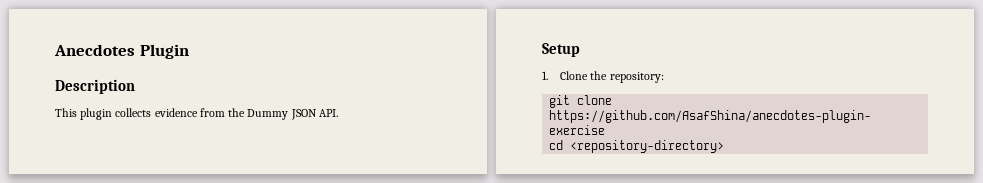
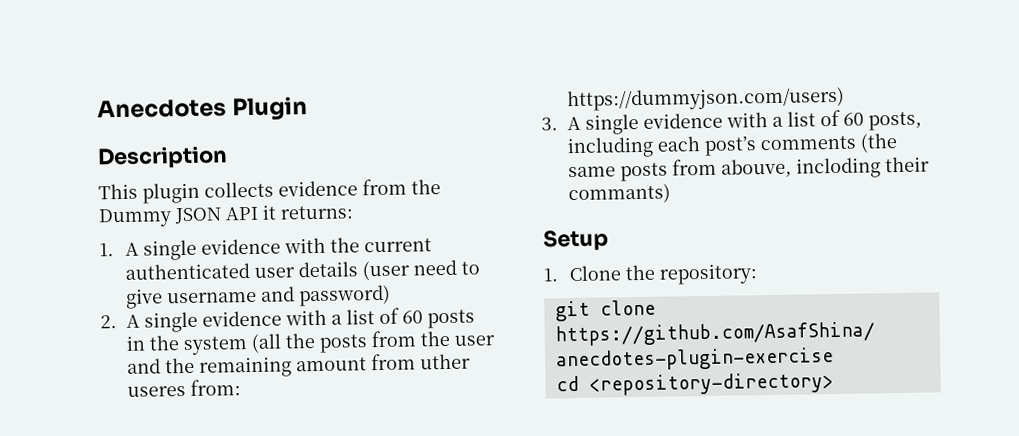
[318,109,338,117] API. -> [225,204,353,221] [99,237,433,261] [125,259,481,281] [126,284,392,309] [100,307,476,333] [126,330,496,356] [127,353,472,378] [127,379,242,397] [567,86,846,112] [541,109,923,135] [567,133,899,159] [568,156,931,182] [568,183,672,205] API it returns: // 1. A single evidence with the current authenticated user details (user need to give username and password) // 2. A single evidence with a list of 60 posts in the system (all the posts from the user and the remaining amount from uther useres from: https://dummyjson.com/users) // 3. A single evidence with a list of 60 posts, including each post’s comments (the same posts from abouve, incloding their commants)

